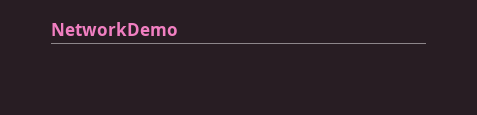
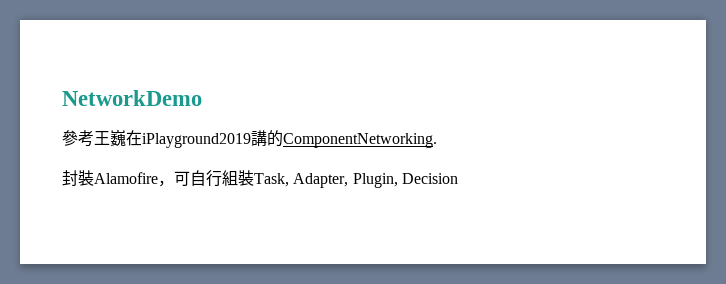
(178, 29) none -> [62,130,437,148] [62,170,458,188] // 參考王巍在iPlayground2019講的ComponentNetworking. // 封裝Alamofire，可自行組裝Task, Adapter, Plugin, Decision

